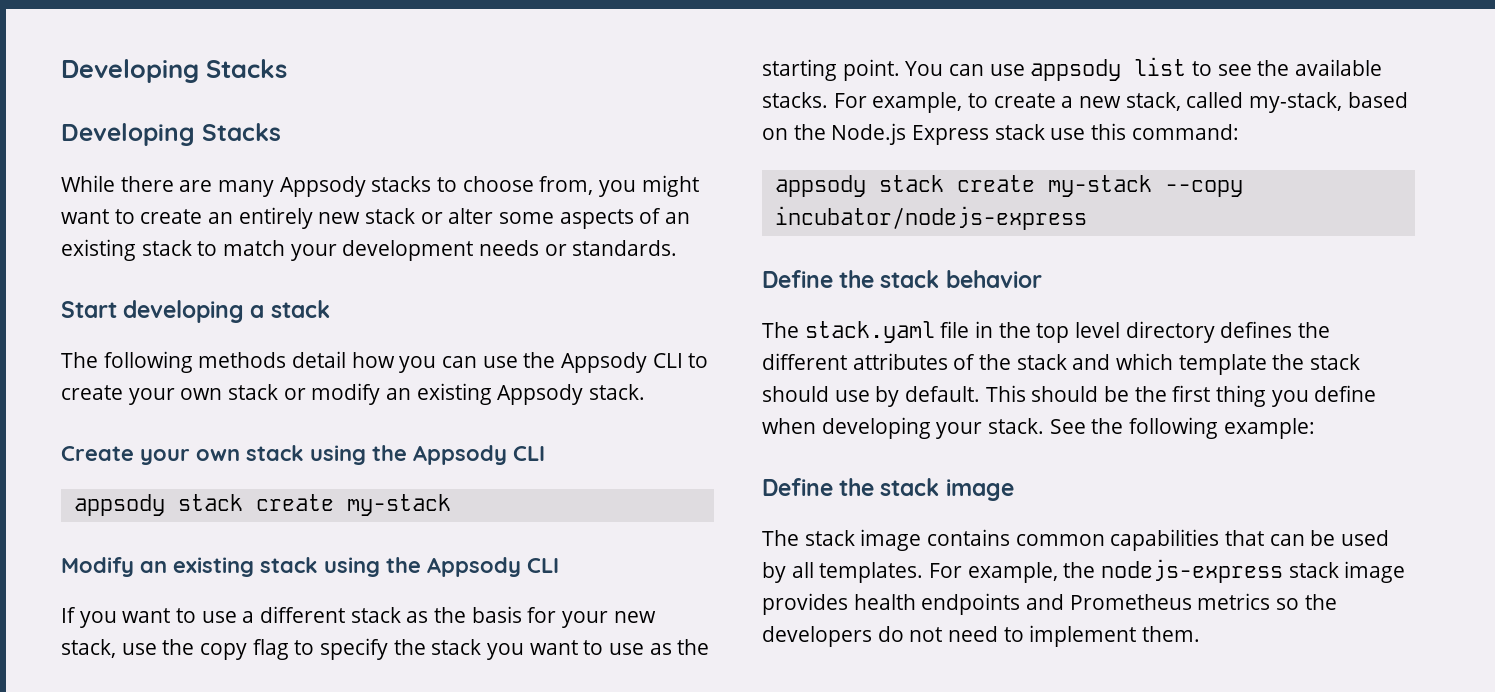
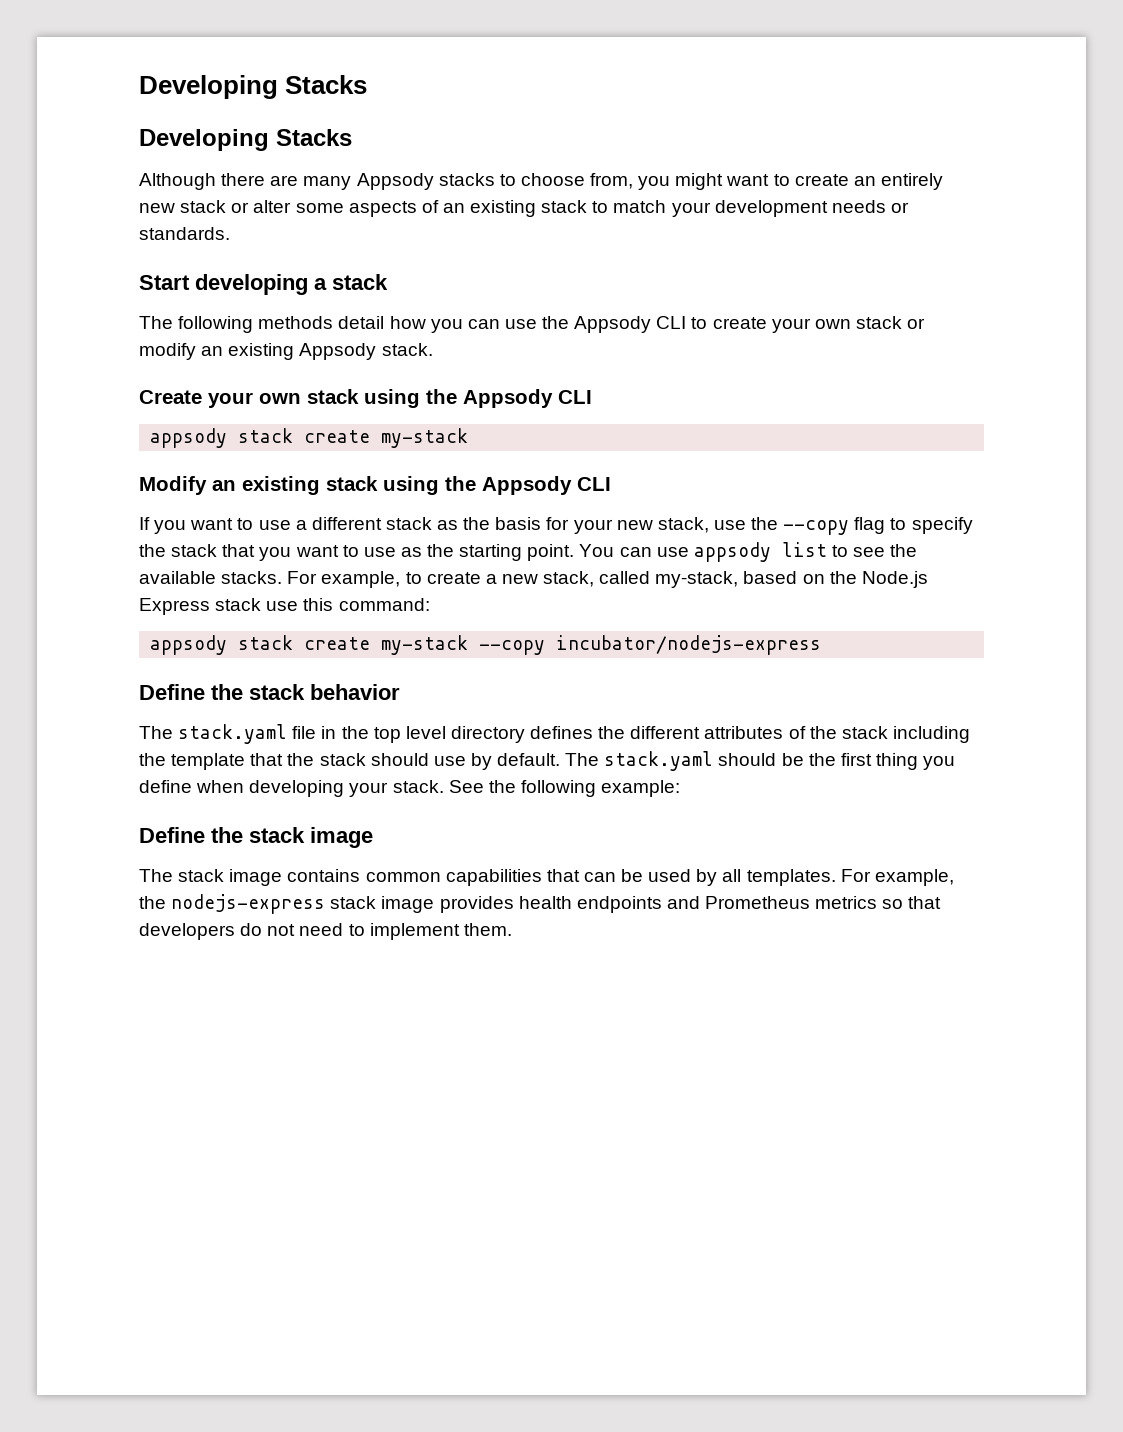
[61,175,115,192] While -> [139,173,216,190] Although
[200,643,248,660] copy -> [783,520,850,535] --copy
(482, 647) none -> [222,544,256,557] that
[1072,353,1267,375] and which template -> [892,726,970,743] [139,753,284,770] including the template that
[985,385,1026,402] This -> [565,751,714,771] The stack.yaml
[1304,594,1337,610] the -> [908,896,942,909] that

